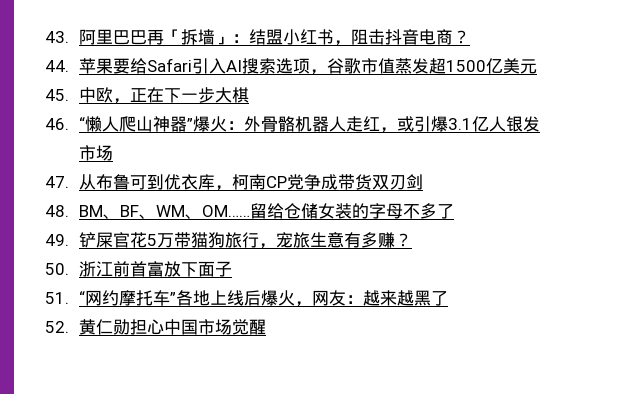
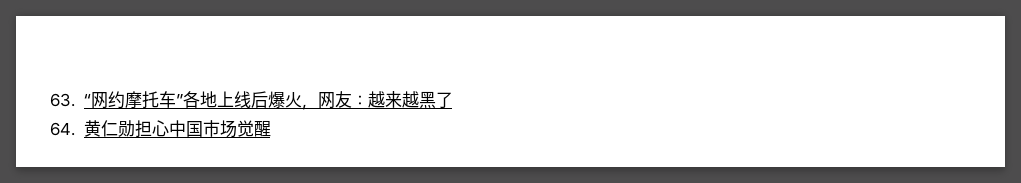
[45,29,470,46] [45,58,537,75] [45,87,249,104] [45,116,540,133] [78,145,113,161] [45,174,423,191] [45,203,454,219] [45,232,412,249] [45,261,232,277] [45,292,69,304] 43.阿里巴巴再「拆墙」：结盟小红书，阻击抖音电商？ // 44.苹果要给Safari引入AI搜索选项，谷歌市值蒸发超1500亿美元 // 45.中欧，正在下一步大棋 // 46. “懒人爬山神器”爆火：外骨骼机器人走红，或引爆3.1亿人银发市场 // 47.从布鲁可到优衣库，柯南CP党争成带货双刃剑 // 48. BM、BF、WM、OM……留给仓储女装的字母不多了 // 49.铲屎官花5万带猫狗旅行，宠旅生意有多赚？ // 50.浙江前首富放下面子 // 51. -> [50,93,75,107] 63.
[45,321,69,333] 52. -> [50,122,75,136] 64.

